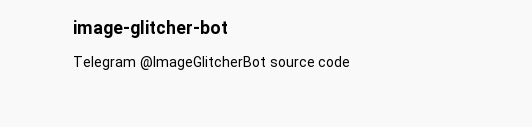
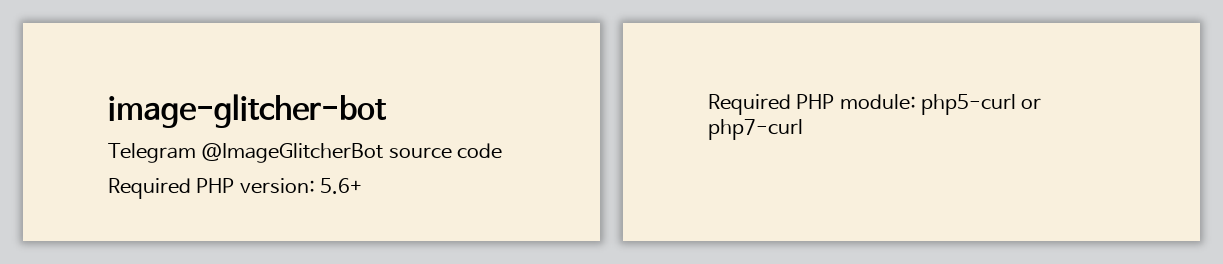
(351, 61) none -> [108,178,362,199] [708,94,1042,115] [708,119,803,140] // Required PHP version: 5.6+ // Required PHP module: php5-curl or php7-curl

